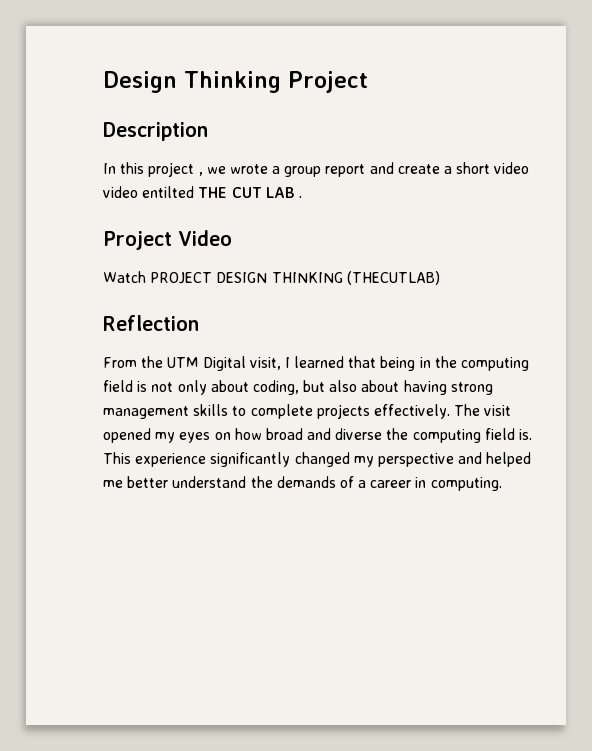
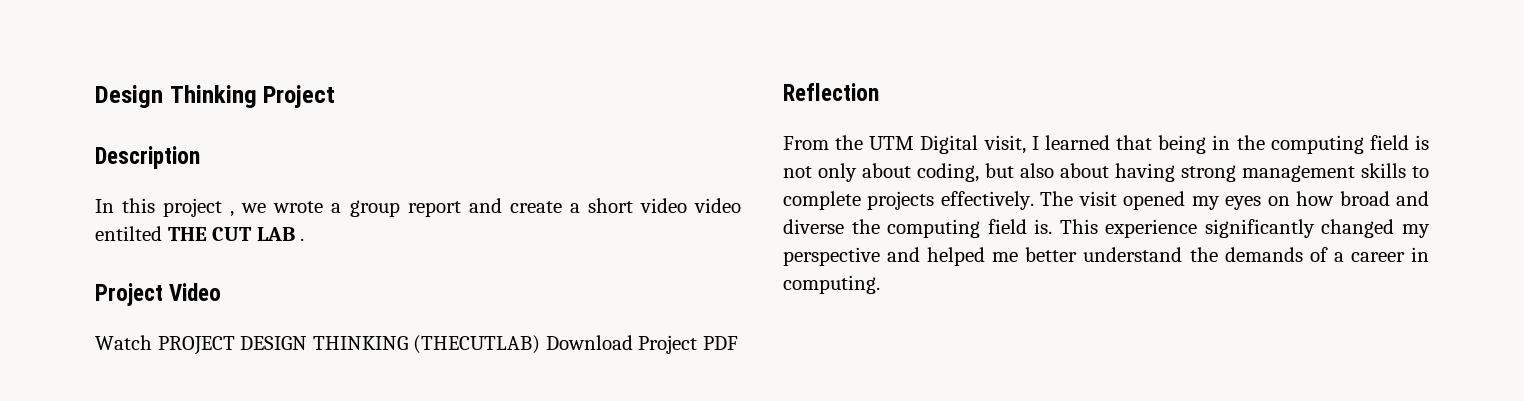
(440, 278) none -> [545,335,738,354] Download Project PDF

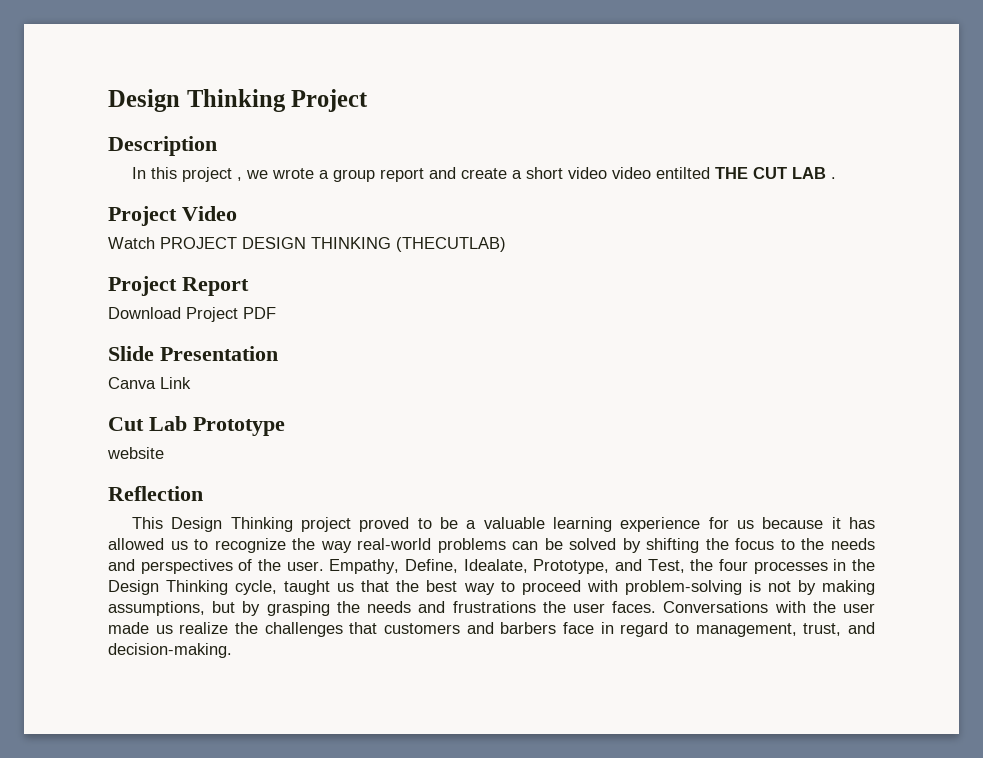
(541, 344) none -> [108,276,249,296] // Project Report //
[783,83,879,101] [783,135,1429,154] [783,163,1429,182] [783,191,1429,210] [783,219,1430,238] [783,247,1429,266] [783,275,880,294] Reflection // From the UTM Digital visit, I learned that being in the computing field is not only about coding, but also about having strong management skills to complete projects effectively. The visit opened my eyes on how broad and diverse the computing field is. This experience significantly changed my perspective and helped me better understand the demands of a career in computing. -> [108,346,278,361] [108,377,191,389] [108,416,285,436] [107,447,164,459] [108,486,203,501] [131,517,875,532] [108,538,875,553] [108,559,875,574] [108,580,875,595] [108,601,875,616] [108,622,875,637] [108,643,232,658] Slide Presentation // Canva Link // Cut Lab Prototype // website // Reflection // This Design Thinking project proved to be a valuable learning experience for us because it has allowed us to recognize the way real-world problems can be solved by shifting the focus to the needs and perspectives of the user. Empathy, Define, Idealate, Prototype, and Test, the four processes in the Design Thinking cycle, taught us that the best way to proceed with problem-solving is not by making assumptions, but by grasping the needs and frustrations the user faces. Conversations with the user made us realize the challenges that customers and barbers face in regard to management, trust, and decision-making.

